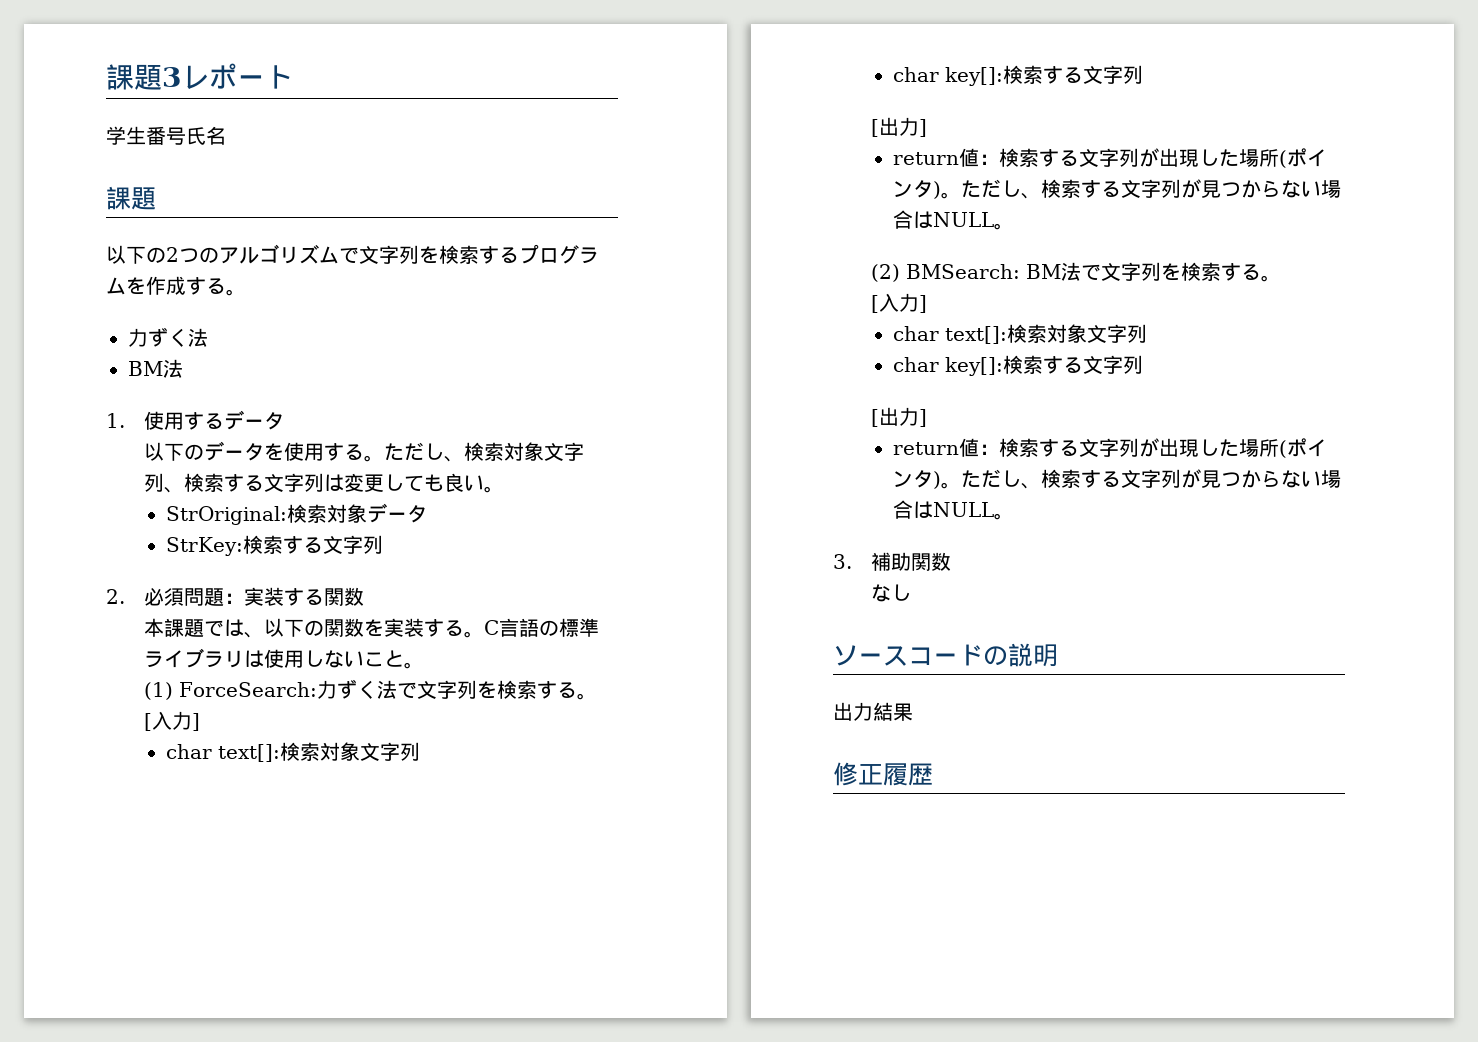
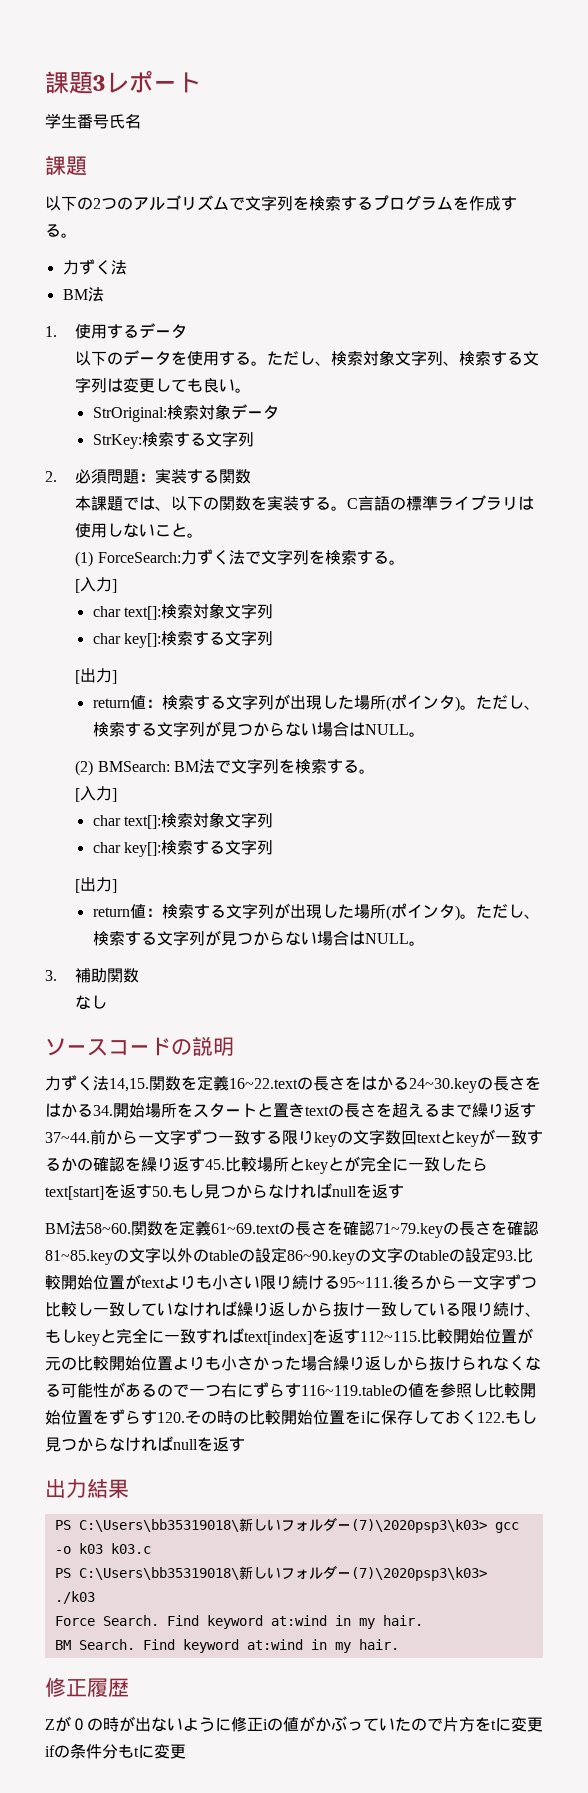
[833,702,913,721] [833,762,933,786] 出力結果 // 修正履歴 -> [45,1075,541,1093] [45,1103,536,1118] [45,1129,543,1147] [45,1156,488,1174] [45,1183,404,1200] [45,1220,539,1238] [45,1247,533,1265] [45,1274,537,1290] [45,1301,541,1317] [45,1328,533,1346] [45,1355,541,1371] [45,1382,536,1398] [45,1409,537,1425] [45,1436,245,1452] [45,1479,129,1498] [54,1517,519,1533] [54,1543,151,1554] [54,1565,487,1581] [54,1591,95,1604] [54,1615,423,1629] [54,1639,399,1653] [45,1677,129,1697] [45,1716,543,1732] [45,1743,186,1759] 力ずく法14,15.関数を定義16~22.textの長さをはかる24~30.keyの長さをはかる34.開始場所をスタートと置きtextの長さを超えるまで繰り返す37~44.前から一文字ずつ一致する限りkeyの文字数回textとkeyが一致するかの確認を繰り返す45.比較場所とkeyとが完全に一致したらtext[start]を返す50.もし見つからなければnullを返す // BM法58~60.関数を定義61~69.textの長さを確認71~79.keyの長さを確認81~85.keyの文字以外のtableの設定86~90.keyの文字のtableの設定93.比較開始位置がtextよりも小さい限り続ける95~111.後ろから一文字ずつ比較し一致していなければ繰り返しから抜け一致している限り続け、もしkeyと完全に一致すればtext[index]を返す112~115.比較開始位置が元の比較開始位置よりも小さかった場合繰り返しから抜けられなくなる可能性があるので一つ右にずらす116~119.tableの値を参照し比較開始位置をずらす120.その時の比較開始位置をiに保存しておく122.もし見つからなければnullを返す // 出力結果 // PS C:\Users\bb35319018\新しいフォルダー(7)\2020psp3\k03> gcc -o k03 k03.c // PS C:\Users\bb35319018\新しいフォルダー(7)\2020psp3\k03> ./k03 // Force Search. Find keyword at:wind in my hair. // BM Search. Find keyword at:wind in my hair. // 修正履歴 // Zが０の時が出ないように修正iの値がかぶっていたので片方をtに変更ifの条件分もtに変更

